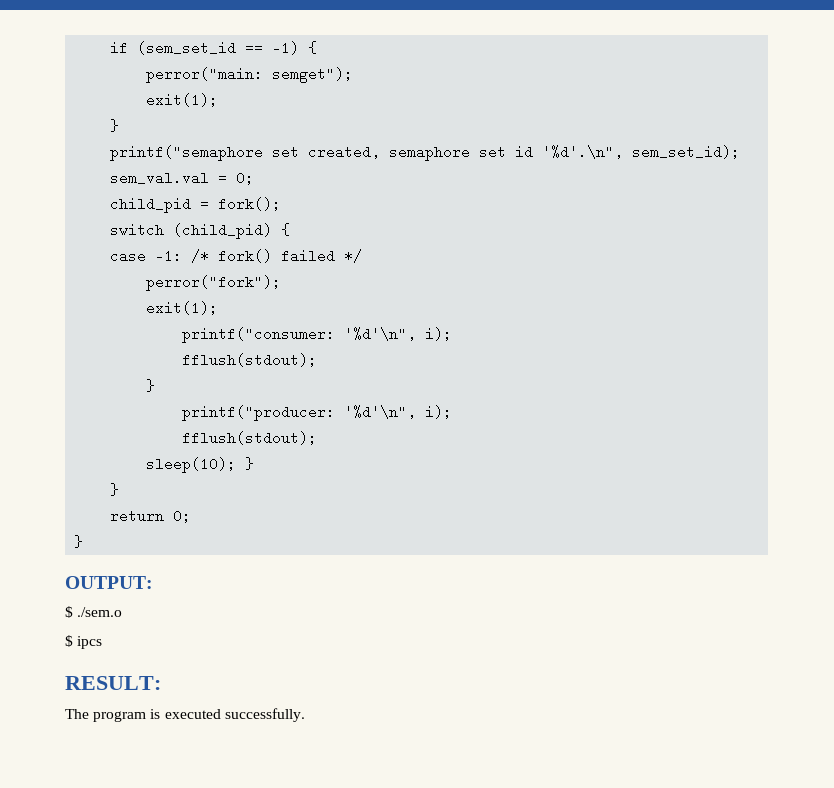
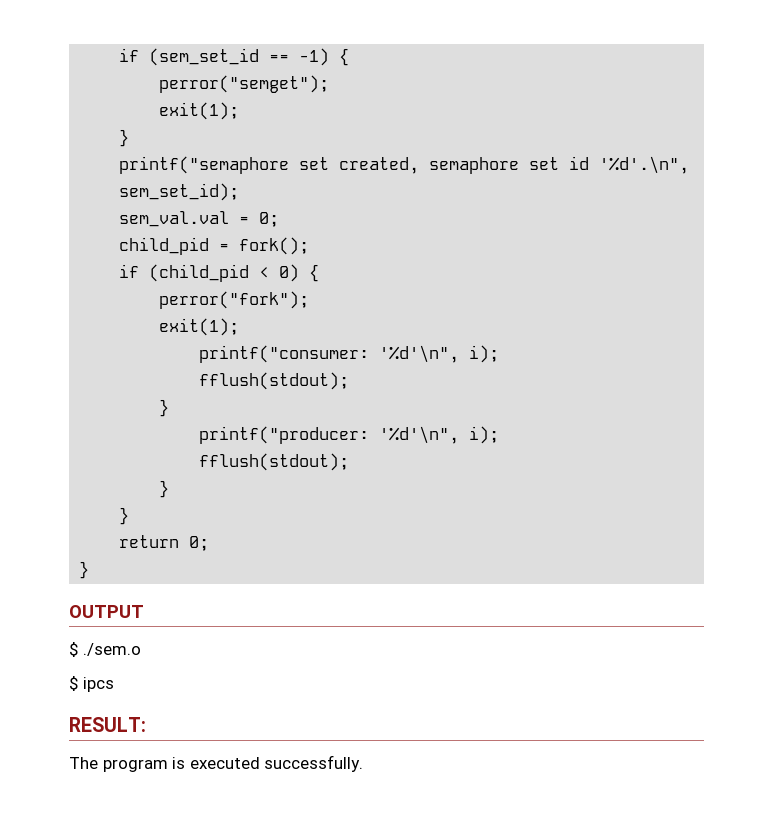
[146,67,354,83] perror("main: semget"); -> [159,75,330,93] perror("semget");
[110,223,291,239] [110,249,363,263] switch (child_pid) { // case -1: /* fork() failed */ -> [119,264,320,282] if (child_pid < 0) {
[146,457,237,473] sleep(10); -> (350, 462) none
[65,576,153,589] OUTPUT: -> [69,605,144,618] OUTPUT

